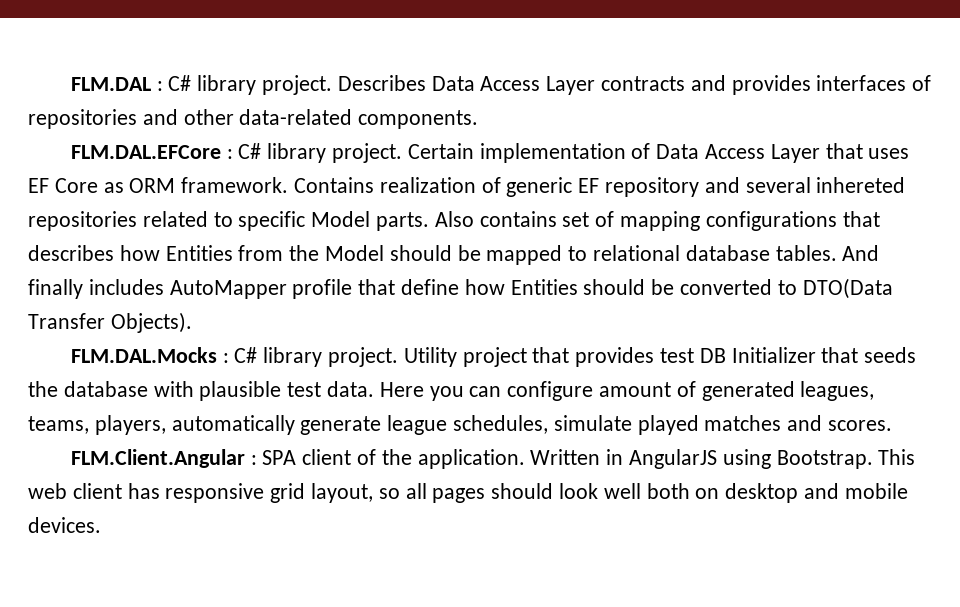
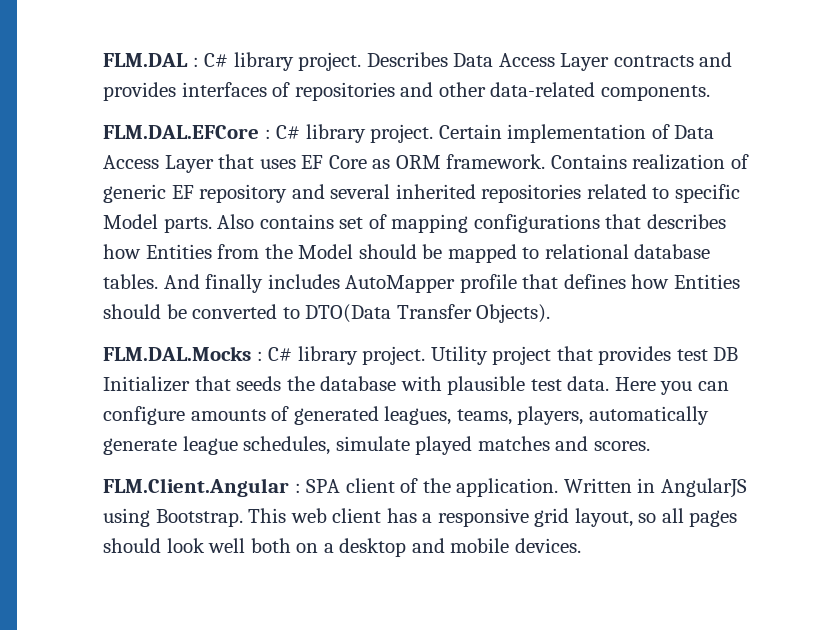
[816,177,906,193] inhereted -> [395,184,476,199] inherited
[401,279,460,295] define -> [563,274,626,289] defines
[599,382,672,397] amount -> [190,409,266,421] amounts
(160, 491) none -> [422,513,433,523] a
(720, 493) none -> [323,543,334,553] a

